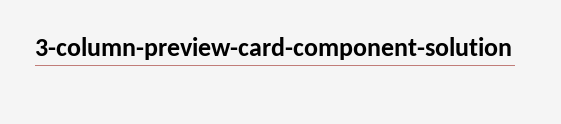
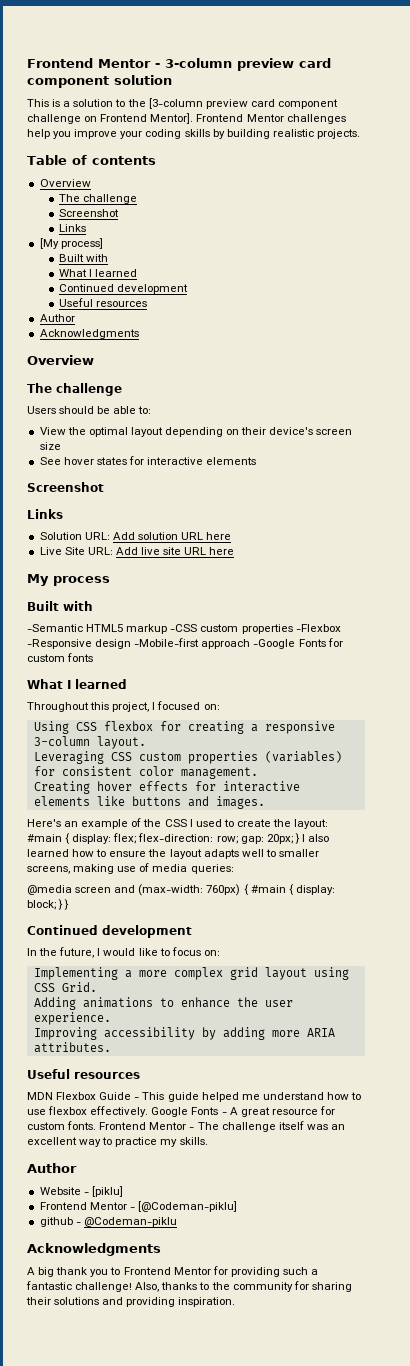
[35,37,512,60] 3-column-preview-card-component-solution -> [27,58,331,71] [27,75,172,88] [27,98,338,109] [27,113,346,124] [27,129,360,139] [27,155,156,165] [39,179,91,187] [59,194,138,204] [59,209,120,217] [59,224,87,232] [39,238,103,249] [59,254,109,262] [59,269,138,277] [59,284,189,294] [59,298,148,307] [39,314,75,322] [39,329,139,339] [27,355,94,365] [27,383,122,396] [27,406,152,414] [39,427,353,437] [39,442,61,450] [39,456,257,465] [27,482,104,492] [27,509,63,519] [39,532,232,540] [39,547,235,555] [27,574,110,586] [27,601,93,611] [27,624,341,634] [27,638,343,649] [27,653,94,662] [27,679,127,689] [27,701,220,712] [33,721,335,734] [33,736,146,749] [33,751,342,764] [33,766,258,779] [33,781,300,794] [33,796,265,809] [27,818,329,829] [27,833,330,844] [27,849,319,859] [27,863,234,874] [27,884,335,896] [27,899,70,910] [27,925,192,938] [27,947,220,958] [33,967,349,980] [33,982,97,992] [33,997,293,1010] [33,1012,111,1025] [33,1027,335,1040] [33,1042,111,1053] [27,1069,140,1079] [27,1092,362,1102] [27,1106,335,1117] [27,1121,345,1132] [27,1137,208,1147] [27,1163,77,1173] [39,1186,123,1197] [39,1201,237,1212] [39,1217,177,1227] [27,1243,161,1256] [27,1266,319,1277] [26,1281,352,1292] [26,1297,236,1307] Frontend Mentor - 3-column preview card component solution // This is a solution to the [3-column preview card component challenge on Frontend Mentor]. Frontend Mentor challenges help you improve your coding skills by building realistic projects. // Table of contents // Overview // The challenge // Screenshot // Links // [My process] // Built with // What I learned // Continued development // Useful resources // Author // Acknowledgments // Overview // The challenge // Users should be able to: // View the optimal layout depending on their device's screen size // See hover states for interactive elements // Screenshot // Links // Solution URL: Add solution URL here // Live Site URL: Add live site URL here // My process // Built with // -Semantic HTML5 markup -CSS custom properties -Flexbox -Responsive design -Mobile-first approach -Google Fonts for custom fonts // What I learned // Throughout this project, I focused on: // Using CSS flexbox for creating a responsive 3-column layout. // Leveraging CSS custom properties (variables) for consistent color management. // Creating hover effects for interactive elements like buttons and images. // Here's an example of the CSS I used to create the layout: #main { display: flex; flex-direction: row; gap: 20px; } I also learned how to ensure the layout adapts well to smaller screens, making use of media queries: // @media screen and (max-width: 760px) { #main { display: block; } } // Continued development // In the future, I would like to focus on: // Implementing a more complex grid layout using CSS Grid. // Adding animations to enhance the user experience. // Improving accessibility by adding more ARIA attributes. // Useful resources // MDN Flexbox Guide - This guide helped me understand how to use flexbox effectively. Google Fonts - A great resource for custom fonts. Frontend Mentor - The challenge itself was an excellent way to practice my skills. // Author // Website - [piklu] // Frontend Mentor - [@Codeman-piklu] // github - @Codeman-piklu // Acknowledgments // A big thank you to Frontend Mentor for providing such a fantastic challenge! Also, thanks to the community for sharing their solutions and providing inspiration.

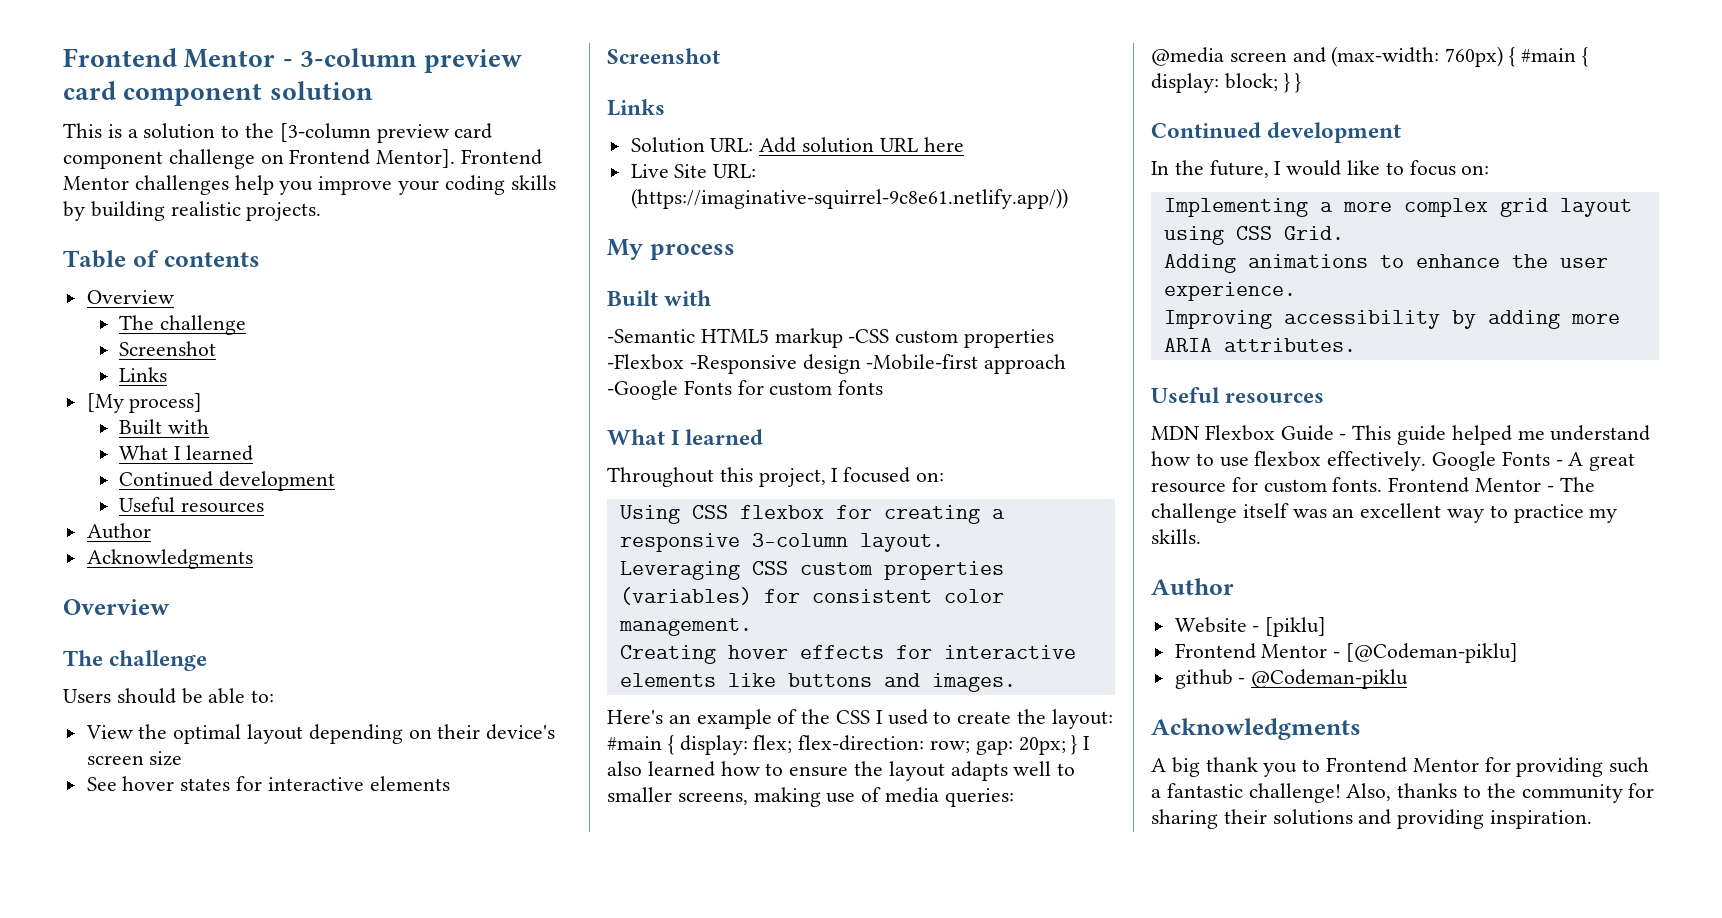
[115,547,235,555] Add live site URL here -> [630,188,1068,209] (https://imaginative-squirrel-9c8e61.netlify.app/))

